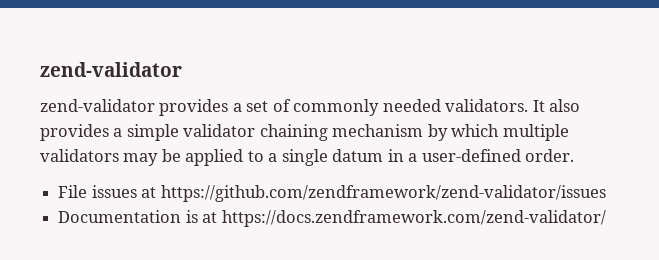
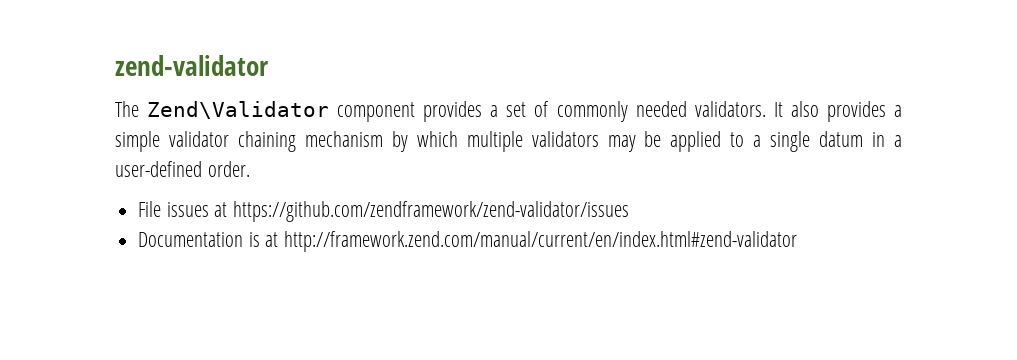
[40,99,155,112] zend-validator -> [115,101,416,122] The Zend\Validator component
[221,210,606,227] https://docs.zendframework.com/zend-validator/ -> [284,231,798,252] http://framework.zend.com/manual/current/en/index.html#zend-validator

